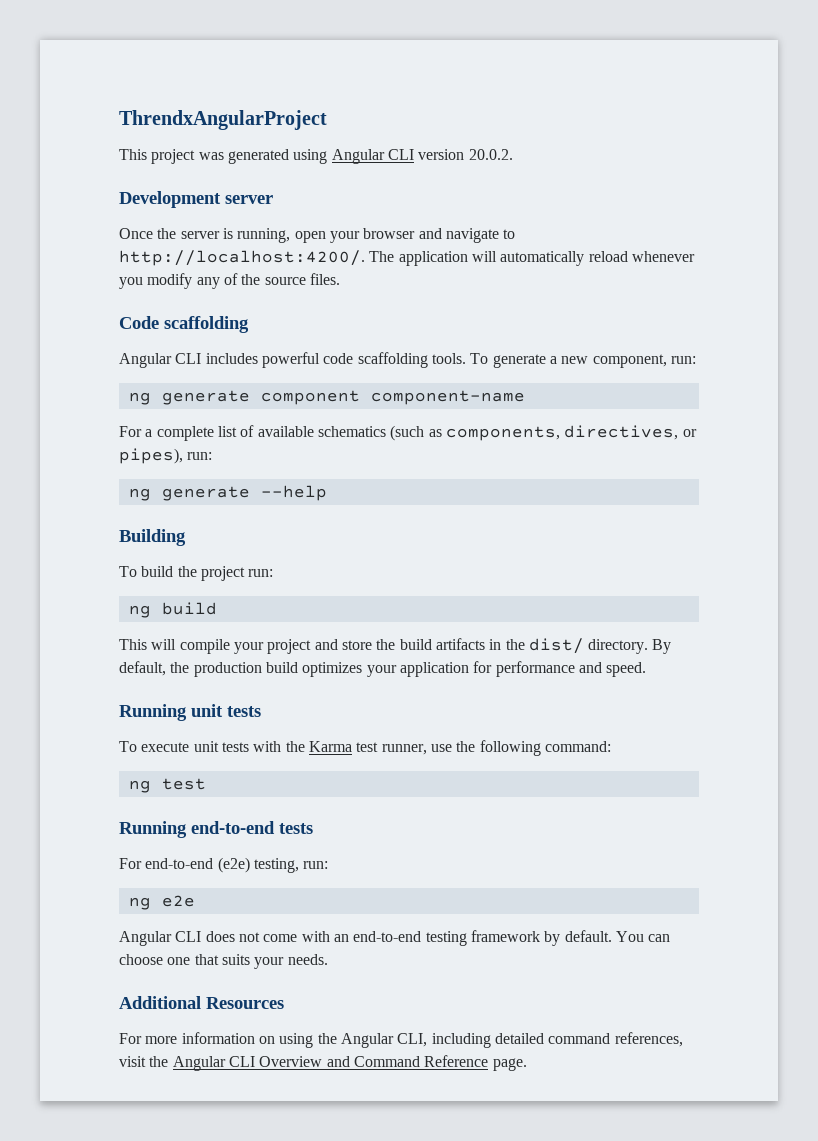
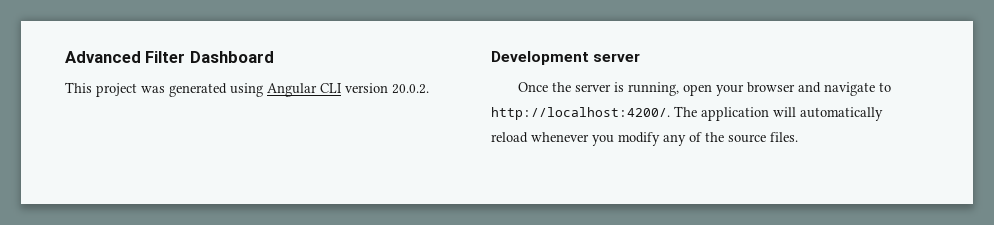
[119,110,327,130] ThrendxAngularProject -> [65,51,274,63] Advanced Filter Dashboard
[119,316,249,333] [119,352,696,368] [128,390,525,405] [119,425,697,441] [119,448,213,464] [128,485,327,501] [119,529,186,546] [119,566,274,581] [128,602,217,618] [119,638,672,654] [119,661,647,677] [119,704,261,721] [119,740,611,756] [128,778,206,793] [119,821,313,838] [119,857,329,873] [128,895,195,910] [119,930,671,946] [119,954,328,969] [119,996,284,1009] [119,1032,683,1048] [119,1055,527,1071] // Code scaffolding // Angular CLI includes powerful code scaffolding tools. To generate a new component, run: // ng generate component component-name // For a complete list of available schematics (such as components, directives, or pipes), run: // ng generate --help // Building // To build the project run: // ng build // This will compile your project and store the build artifacts in the dist/ directory. By default, the production build optimizes your application for performance and speed. // Running unit tests // To execute unit tests with the Karma test runner, use the following command: // ng test // Running end-to-end tests // For end-to-end (e2e) testing, run: // ng e2e // Angular CLI does not come with an end-to-end testing framework by default. You can choose one that suits your needs. // Additional Resources // For more information on using the Angular CLI, including detailed command references, visit the Angular CLI Overview and Command Reference page. -> (798, 137) none

